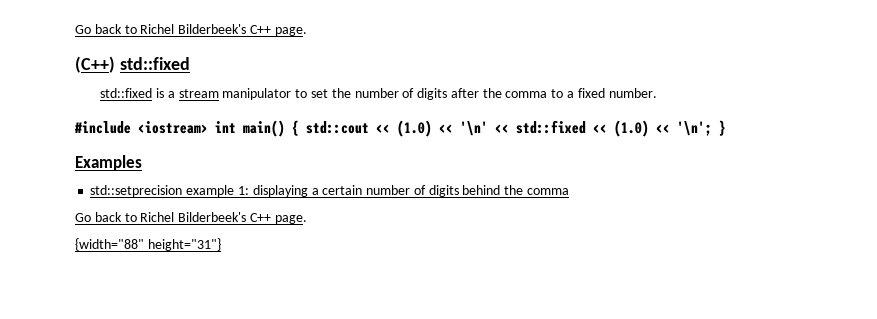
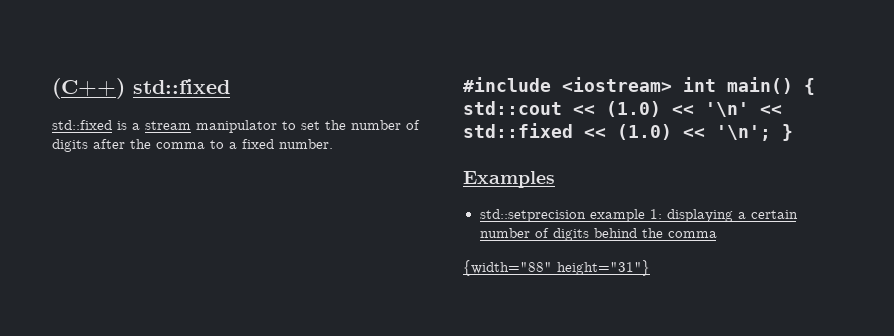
[75,24,307,36] Go back to Richel Bilderbeek's C++ page. // -> (52, 88) none
[75,212,307,224] // Go back to Richel Bilderbeek's C++ page. -> (717, 234) none

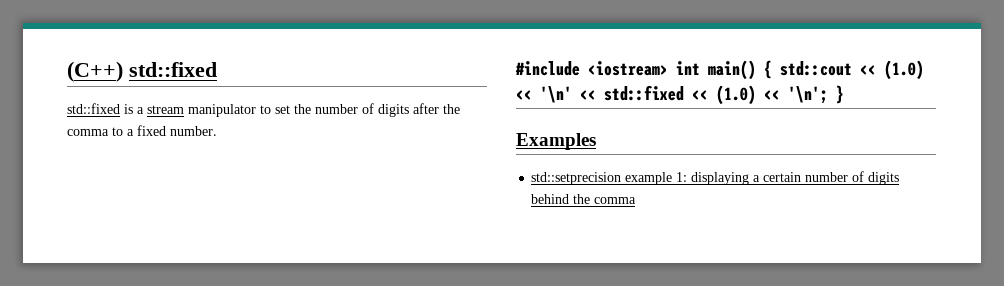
[463,260,650,276] // {width="88" height="31"} -> (637, 200) none

